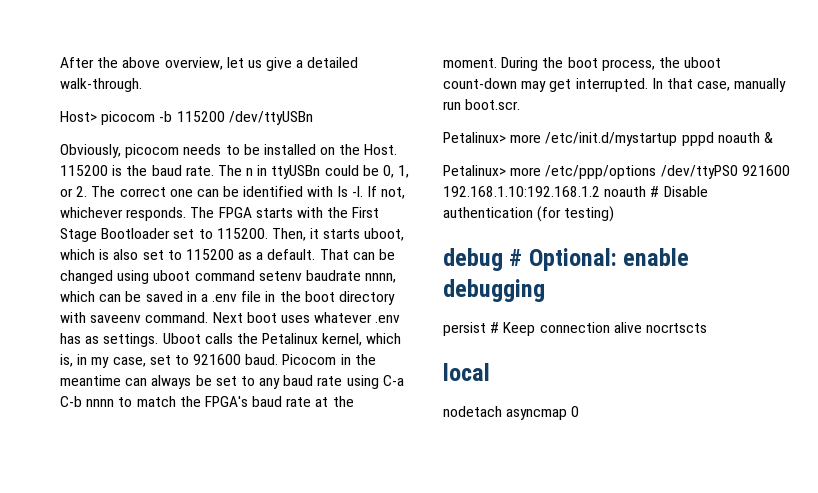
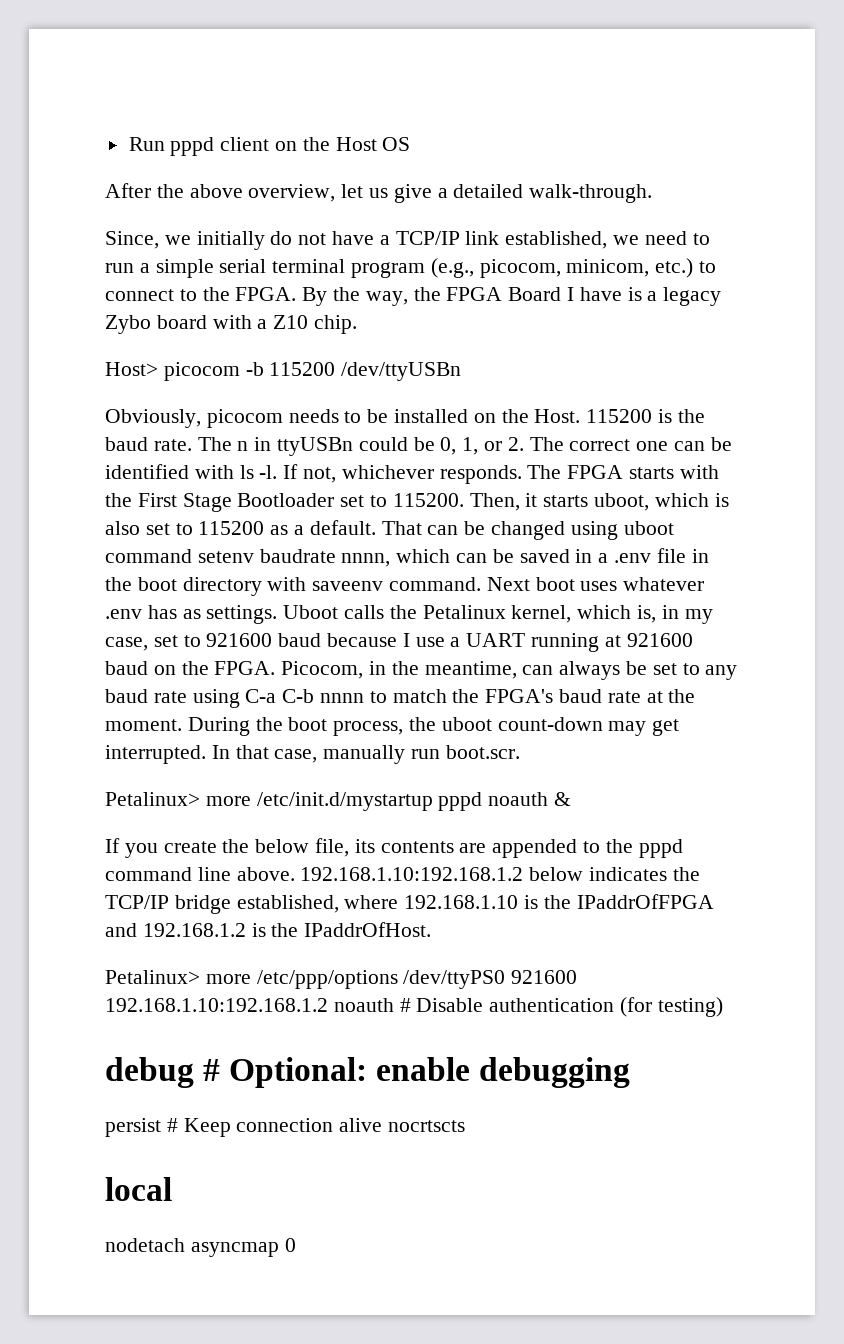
(60, 62) none -> [128,137,411,156] Run pppd client on the Host OS //
(142, 85) none -> [105,231,710,250] [105,258,717,278] [105,287,722,306] [105,315,358,334] // Since, we initially do not have a TCP/IP link established, we need to run a simple serial terminal program (e.g., picocom, minicom, etc.) to connect to the FPGA. By the way, the FPGA Board I have is a legacy Zybo board with a Z10 chip.
[245,354,376,365] [60,375,121,386] baud. Picocom in the meantime -> [278,633,693,652] [105,661,517,679] baud because I use a UART running at 921600 baud on the FPGA. Picocom, in the meantime,
(773, 137) none -> [105,838,683,858] [105,867,700,881] [105,894,714,914] [105,922,432,937] // If you create the below file, its contents are appended to the pppd command line above. 192.168.1.10:192.168.1.2 below indicates the TCP/IP bridge established, where 192.168.1.10 is the IPaddrOfFPGA and 192.168.1.2 is the IPaddrOfHost.

